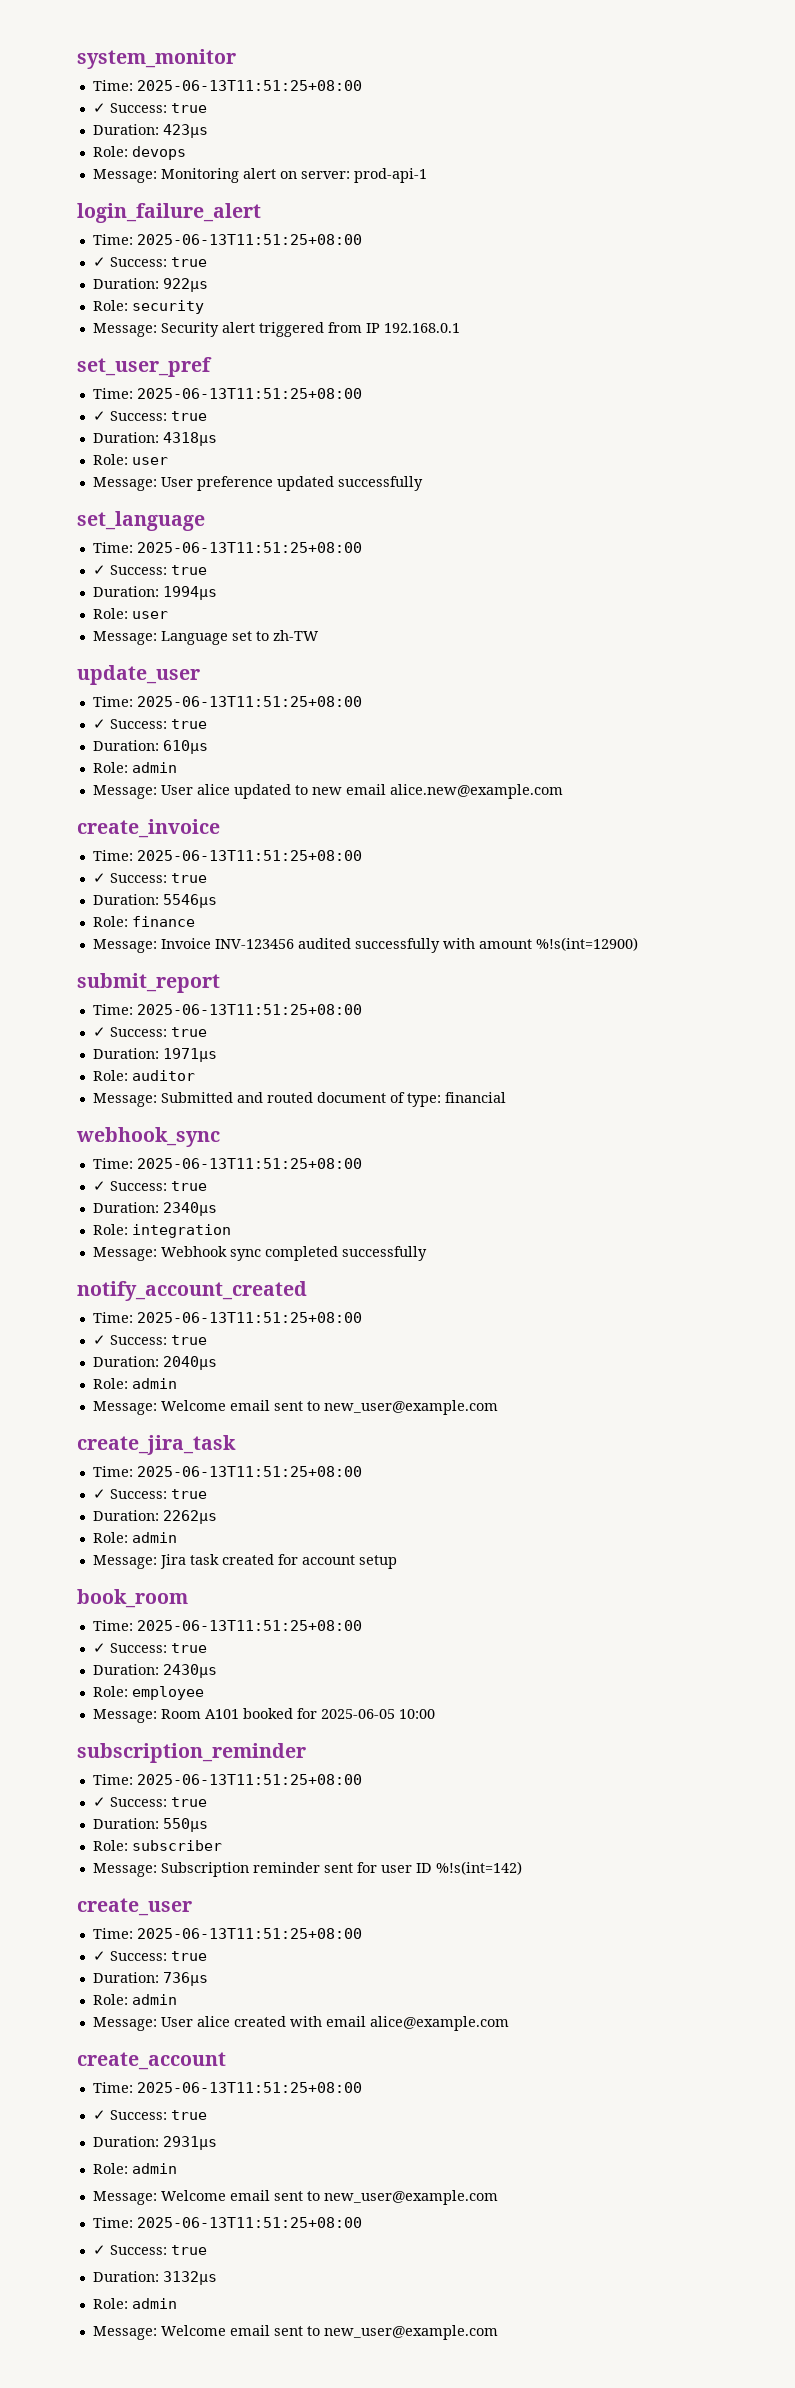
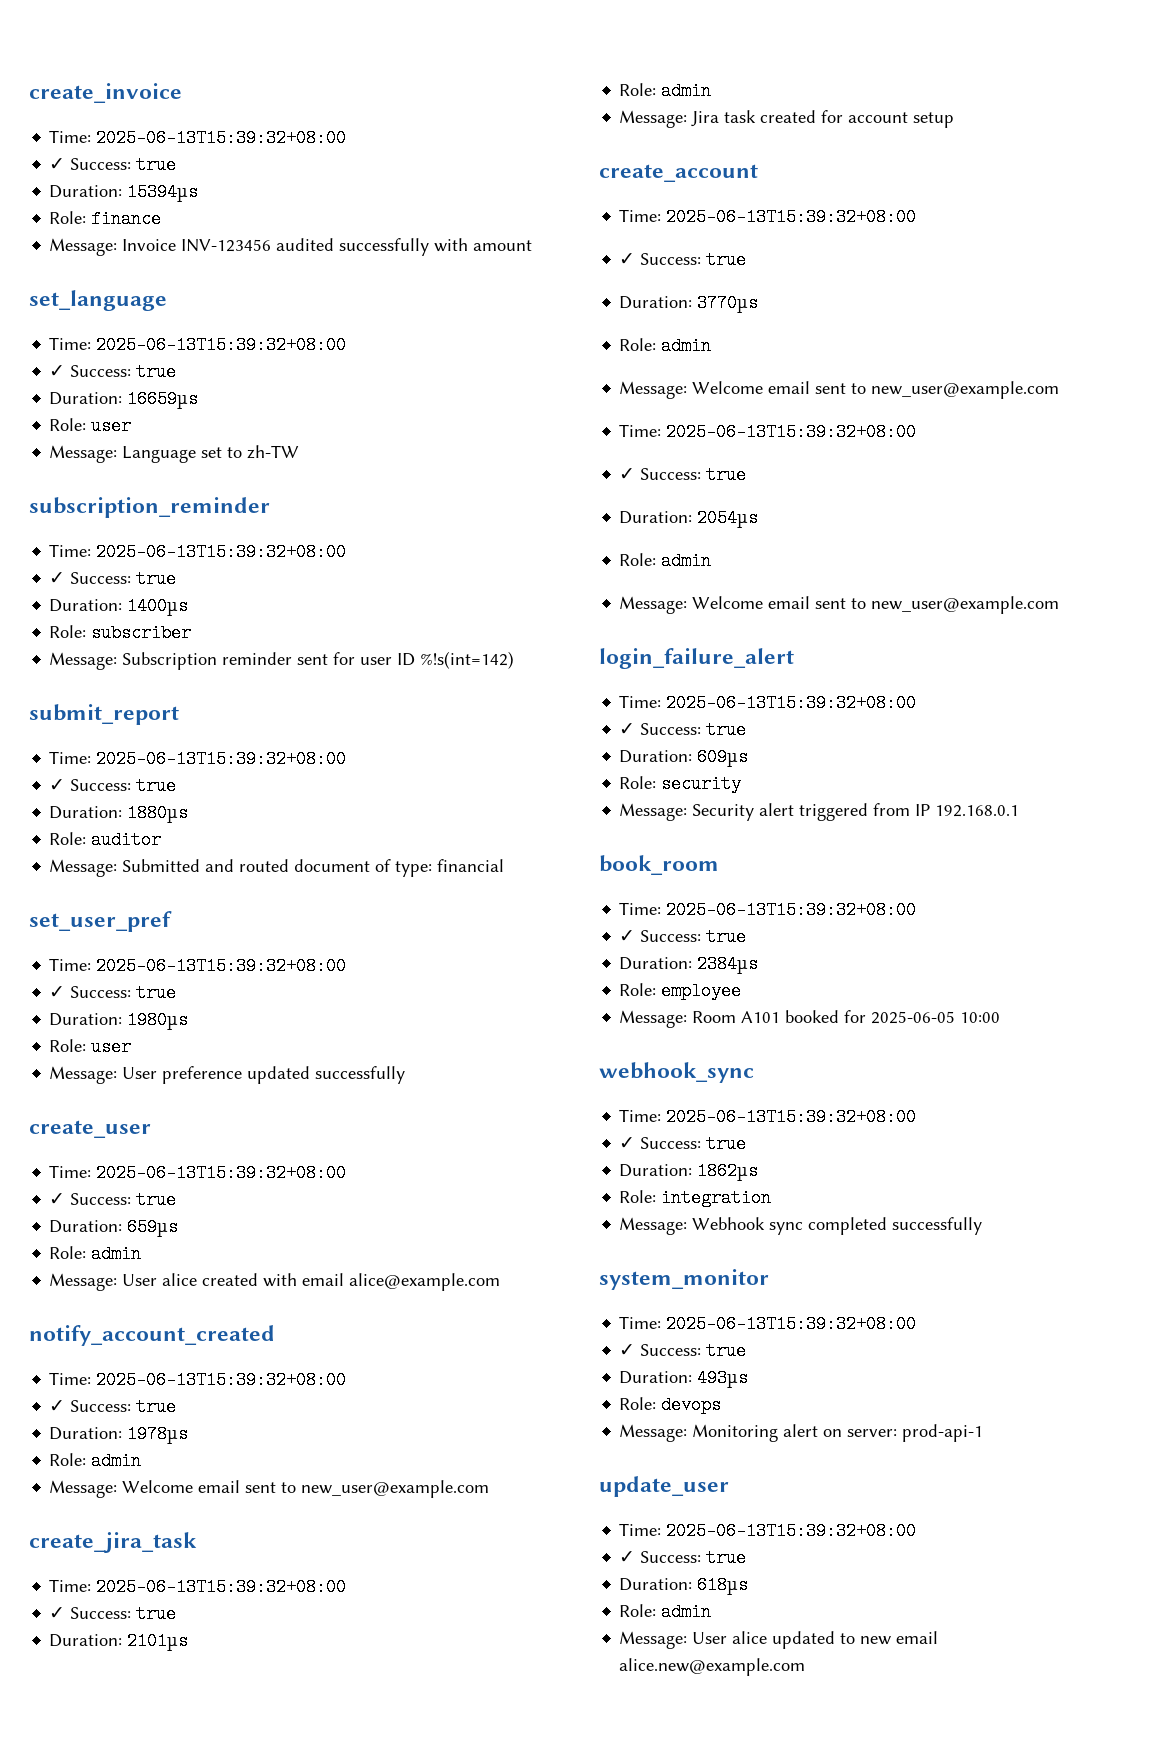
[77,49,236,69] [92,80,362,91] [92,103,207,113] [92,124,208,138] [92,146,186,160] [92,168,427,183] [77,203,261,223] [92,234,362,245] [92,257,207,267] [92,278,208,292] [92,300,204,314] [92,322,460,337] [77,357,212,377] [92,388,362,399] [92,411,207,421] [92,432,217,446] [92,454,168,465] [92,476,423,491] [77,511,205,531] [92,542,362,553] [92,565,207,575] [92,586,217,600] [92,608,168,619] [92,630,319,645] [77,665,200,685] [92,696,362,707] [92,719,207,729] [92,740,208,754] [92,762,177,773] [92,784,563,799] [77,819,220,838] [92,850,362,861] [92,873,207,883] [92,894,217,908] system_monitor // Time: 2025-06-13T11:51:25+08:00 // ✓ Success: true // Duration: 423µs // Role: devops // Message: Monitoring alert on server: prod-api-1 // login_failure_alert // Time: 2025-06-13T11:51:25+08:00 // ✓ Success: true // Duration: 922µs // Role: security // Message: Security alert triggered from IP 192.168.0.1 // set_user_pref // Time: 2025-06-13T11:51:25+08:00 // ✓ Success: true // Duration: 4318µs // Role: user // Message: User preference updated successfully // set_language // Time: 2025-06-13T11:51:25+08:00 // ✓ Success: true // Duration: 1994µs // Role: user // Message: Language set to zh-TW // update_user // Time: 2025-06-13T11:51:25+08:00 // ✓ Success: true // Duration: 610µs // Role: admin // Message: User alice updated to new email alice.new@example.com // create_invoice // Time: 2025-06-13T11:51:25+08:00 // ✓ Success: true // Duration: 5546µs -> [29,83,182,103] [49,129,347,147] [49,156,177,174] [49,183,199,202] create_invoice // Time: 2025-06-13T15:39:32+08:00 // ✓ Success: true // Duration: 15394µs
[535,937,638,951] [77,973,220,993] [92,1004,362,1015] [92,1027,207,1037] [92,1048,217,1062] %!s(int=12900) // submit_report // Time: 2025-06-13T11:51:25+08:00 // ✓ Success: true // Duration: 1971µs -> [29,290,167,311] [49,336,347,354] [49,363,177,381] [49,390,199,409] [49,417,132,435] [49,445,300,463] [29,497,270,518] [49,543,347,561] [49,570,177,588] [49,597,189,616] [49,624,192,642] [49,651,515,670] [29,704,179,725] [49,750,347,768] [49,777,177,795] [49,804,189,823] // set_language // Time: 2025-06-13T15:39:32+08:00 // ✓ Success: true // Duration: 16659µs // Role: user // Message: Language set to zh-TW // subscription_reminder // Time: 2025-06-13T15:39:32+08:00 // ✓ Success: true // Duration: 1400µs // Role: subscriber // Message: Subscription reminder sent for user ID %!s(int=142) // submit_report // Time: 2025-06-13T15:39:32+08:00 // ✓ Success: true // Duration: 1880µs
[76,1127,220,1147] [92,1158,362,1169] [92,1181,207,1191] [92,1202,217,1216] [92,1224,231,1238] [92,1246,427,1261] [77,1281,307,1301] [92,1312,362,1323] [92,1335,207,1345] [92,1356,217,1370] webhook_sync // Time: 2025-06-13T11:51:25+08:00 // ✓ Success: true // Duration: 2340µs // Role: integration // Message: Webhook sync completed successfully // notify_account_created // Time: 2025-06-13T11:51:25+08:00 // ✓ Success: true // Duration: 2040µs -> [29,911,172,932] [49,957,347,975] [49,984,177,1002] [49,1011,189,1030] [49,1038,132,1056] [49,1066,406,1084] [29,1120,151,1138] [49,1164,347,1182] [49,1191,177,1209] [49,1218,179,1237] [49,1245,142,1263] [49,1273,501,1291] [29,1325,275,1346] [49,1371,347,1389] [49,1398,177,1416] [49,1425,189,1444] set_user_pref // Time: 2025-06-13T15:39:32+08:00 // ✓ Success: true // Duration: 1980µs // Role: user // Message: User preference updated successfully // create_user // Time: 2025-06-13T15:39:32+08:00 // ✓ Success: true // Duration: 659µs // Role: admin // Message: User alice created with email alice@example.com // notify_account_created // Time: 2025-06-13T15:39:32+08:00 // ✓ Success: true // Duration: 1978µs
[136,1466,362,1477] [92,1489,207,1499] [92,1510,217,1524] 2025-06-13T11:51:25+08:00 // ✓ Success: true // Duration: 2262µs -> [96,1578,347,1596] [49,1605,177,1623] [49,1632,189,1651] 2025-06-13T15:39:32+08:00 // ✓ Success: true // Duration: 2101µs
[77,1589,188,1608] [92,1620,362,1631] [92,1643,207,1653] [92,1664,217,1678] book_room // Time: 2025-06-13T11:51:25+08:00 // ✓ Success: true // Duration: 2430µs -> [599,164,758,182] [619,208,917,226] [619,251,747,269] [619,294,759,313] [619,337,712,355] [619,381,1060,399] [619,423,917,441] [619,466,747,484] [619,509,759,528] [619,552,712,570] [619,596,1060,614] [599,648,794,669] [619,694,917,712] [619,721,747,739] [619,748,749,767] [619,775,742,793] [619,803,1020,821] [599,855,719,875] [619,901,917,919] [619,928,747,946] [619,955,759,974] create_account // Time: 2025-06-13T15:39:32+08:00 // ✓ Success: true // Duration: 3770µs // Role: admin // Message: Welcome email sent to new_user@example.com // Time: 2025-06-13T15:39:32+08:00 // ✓ Success: true // Duration: 2054µs // Role: admin // Message: Welcome email sent to new_user@example.com // login_failure_alert // Time: 2025-06-13T15:39:32+08:00 // ✓ Success: true // Duration: 609µs // Role: security // Message: Security alert triggered from IP 192.168.0.1 // book_room // Time: 2025-06-13T15:39:32+08:00 // ✓ Success: true // Duration: 2384µs
[77,1743,306,1763] [92,1774,362,1785] [92,1797,207,1807] [92,1818,208,1832] [92,1840,222,1851] [92,1861,522,1877] [77,1898,192,1916] [92,1928,362,1939] [92,1951,207,1961] [92,1972,208,1986] [92,1994,177,2005] [92,2016,509,2031] [77,2052,226,2070] [92,2082,362,2093] [92,2110,207,2120] [92,2136,217,2150] [92,2163,177,2174] [92,2190,498,2205] [92,2217,362,2228] [92,2245,207,2255] [92,2271,217,2285] [92,2298,177,2309] [92,2325,498,2340] subscription_reminder // Time: 2025-06-13T11:51:25+08:00 // ✓ Success: true // Duration: 550µs // Role: subscriber // Message: Subscription reminder sent for user ID %!s(int=142) // create_user // Time: 2025-06-13T11:51:25+08:00 // ✓ Success: true // Duration: 736µs // Role: admin // Message: User alice created with email alice@example.com // create_account // Time: 2025-06-13T11:51:25+08:00 // ✓ Success: true // Duration: 2931µs // Role: admin // Message: Welcome email sent to new_user@example.com // Time: 2025-06-13T11:51:25+08:00 // ✓ Success: true // Duration: 3132µs // Role: admin // Message: Welcome email sent to new_user@example.com -> [599,1062,754,1083] [619,1108,917,1126] [619,1135,747,1153] [619,1162,759,1181] [619,1189,772,1207] [619,1217,983,1235] [599,1269,769,1290] [619,1315,917,1333] [619,1342,747,1360] [619,1369,749,1388] [619,1396,722,1414] [619,1424,984,1442] [599,1476,729,1497] [619,1522,917,1540] [619,1549,747,1567] [619,1576,749,1595] [619,1603,712,1621] [619,1631,939,1649] [619,1658,806,1676] webhook_sync // Time: 2025-06-13T15:39:32+08:00 // ✓ Success: true // Duration: 1862µs // Role: integration // Message: Webhook sync completed successfully // system_monitor // Time: 2025-06-13T15:39:32+08:00 // ✓ Success: true // Duration: 493µs // Role: devops // Message: Monitoring alert on server: prod-api-1 // update_user // Time: 2025-06-13T15:39:32+08:00 // ✓ Success: true // Duration: 618µs // Role: admin // Message: User alice updated to new email alice.new@example.com

